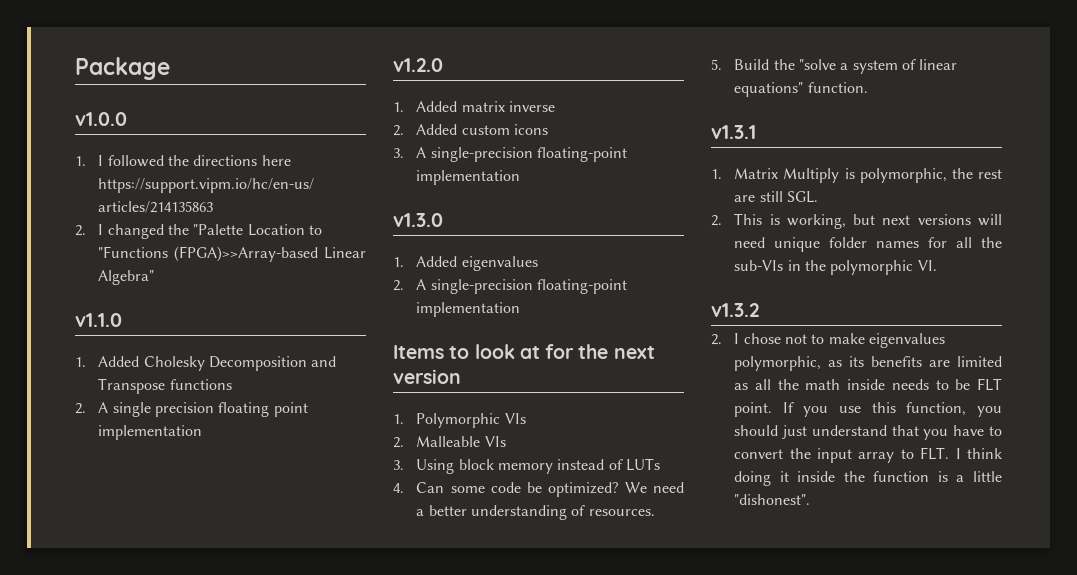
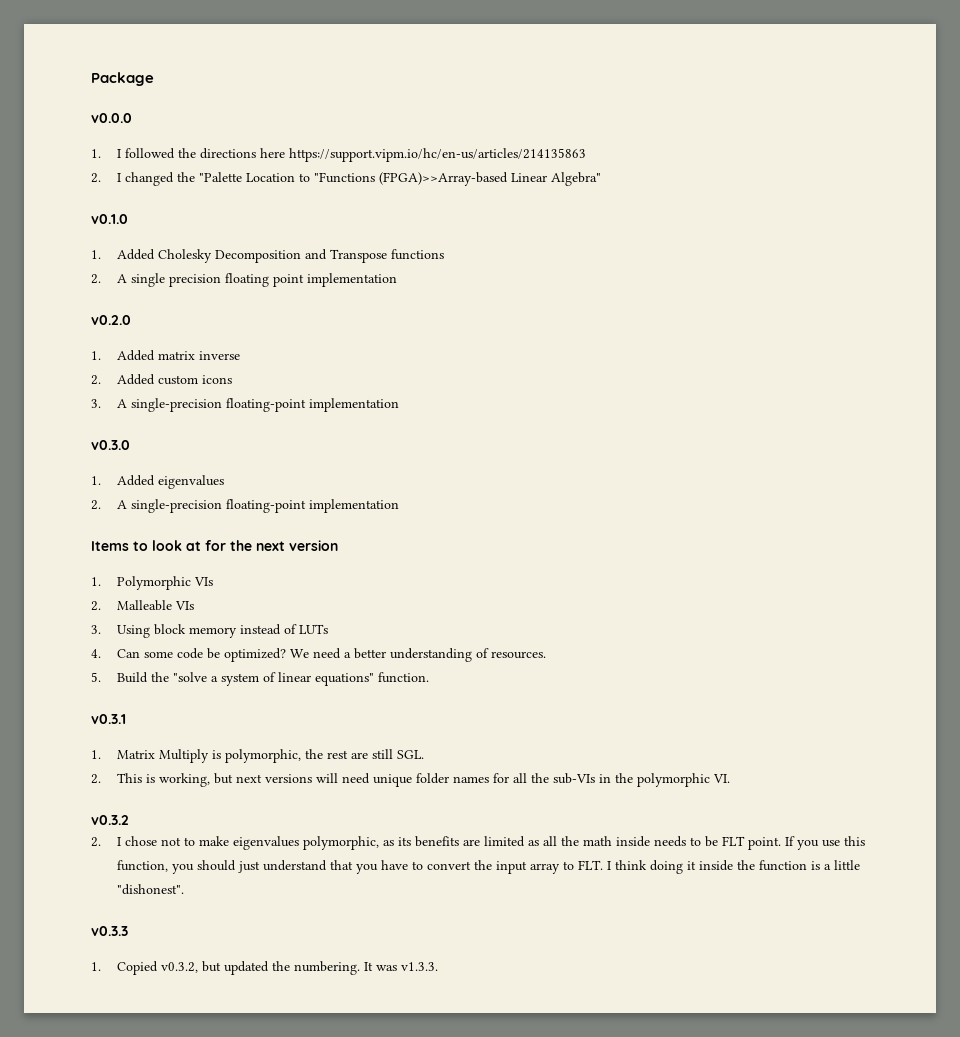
[75,112,127,126] v1.0.0 -> [91,113,132,123] v0.0.0
[75,313,122,327] v1.1.0 -> [91,214,128,224] v0.1.0
[393,58,443,72] v1.2.0 -> [91,315,131,325] v0.2.0
[393,213,443,227] v1.3.0 -> [91,440,130,450] v0.3.0
[711,125,756,139] v1.3.1 -> [91,714,126,724] v0.3.1
[711,303,759,317] v1.3.2 -> [91,815,129,825] v0.3.2
(811, 499) none -> [91,926,128,936] [91,961,438,975] // v0.3.3 // 1. Copied v0.3.2, but updated the numbering. It was v1.3.3.

